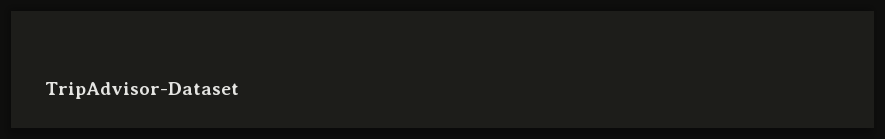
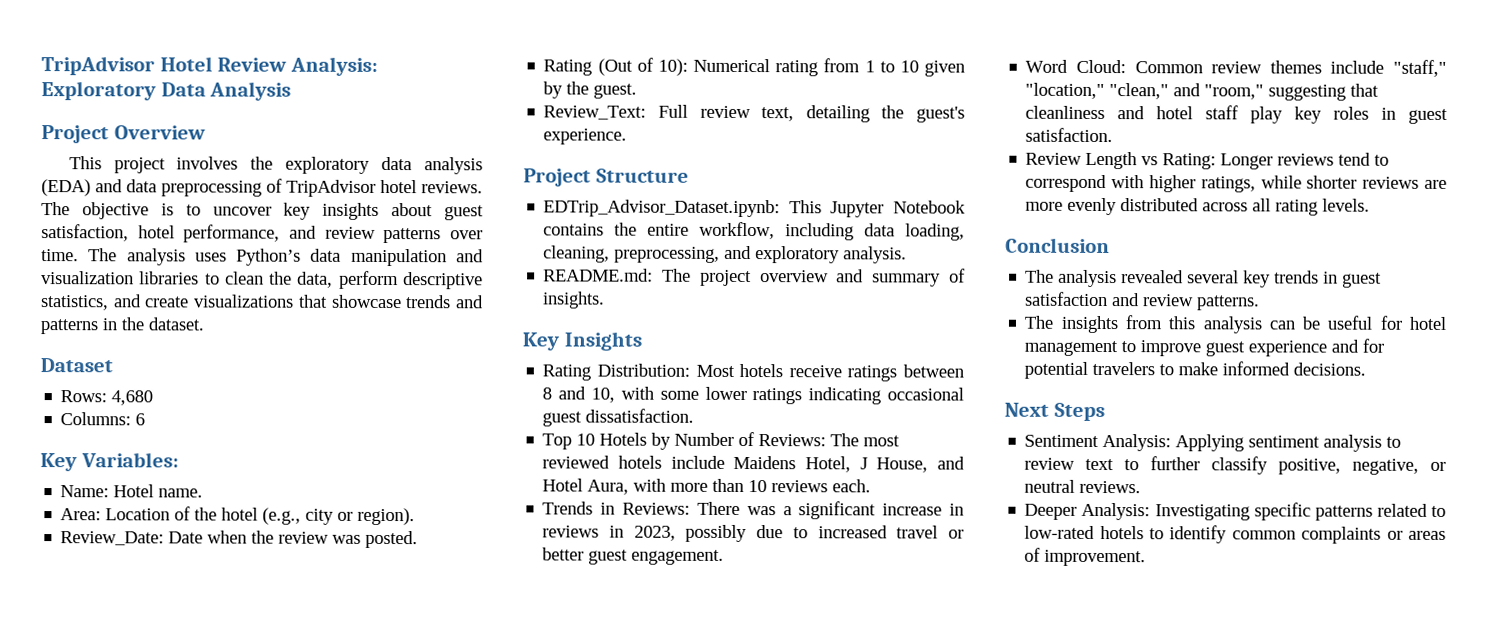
[45,82,239,99] TripAdvisor-Dataset -> [41,56,378,76] [41,81,292,101] [41,125,206,144] [68,156,483,175] [41,178,483,197] [41,202,484,221] [41,224,484,244] [41,248,484,267] [41,270,483,290] [41,294,484,311] [40,317,204,335] [40,358,113,373] [60,390,154,406] [60,412,146,426] [40,452,179,472] [60,484,204,498] [60,506,416,526] [60,530,419,549] [543,57,965,77] [543,81,638,99] [543,104,965,123] [543,128,628,145] [523,168,689,187] [543,199,966,218] [543,221,965,241] [543,245,908,264] [543,268,966,287] [543,291,606,309] [522,331,642,351] [542,363,964,382] [542,386,964,405] [542,408,695,427] [542,431,901,450] [542,455,965,473] [542,478,872,495] [542,501,964,520] [542,524,964,543] [542,547,725,565] [1025,59,1447,77] [1025,82,1380,101] [1025,105,1448,124] [1025,127,1114,143] [1025,151,1390,170] [1025,174,1447,193] [1025,197,1371,216] [1005,237,1110,254] [1025,269,1383,288] [1025,291,1261,311] [1024,315,1446,334] [1024,338,1385,357] [1024,361,1367,379] [1004,402,1105,422] [1024,434,1402,452] [1024,456,1446,475] [1024,479,1142,494] [1024,502,1446,521] [1024,525,1446,544] [1024,547,1147,567] TripAdvisor Hotel Review Analysis: Exploratory Data Analysis // Project Overview // This project involves the exploratory data analysis (EDA) and data preprocessing of TripAdvisor hotel reviews. The objective is to uncover key insights about guest satisfaction, hotel performance, and review patterns over time. The analysis uses Python’s data manipulation and visualization libraries to clean the data, perform descriptive statistics, and create visualizations that showcase trends and patterns in the dataset. // Dataset // Rows: 4,680 // Columns: 6 // Key Variables: // Name: Hotel name. // Area: Location of the hotel (e.g., city or region). // Review_Date: Date when the review was posted. // Rating (Out of 10): Numerical rating from 1 to 10 given by the guest. // Review_Text: Full review text, detailing the guest's experience. // Project Structure // EDTrip_Advisor_Dataset.ipynb: This Jupyter Notebook contains the entire workflow, including data loading, cleaning, preprocessing, and exploratory analysis. // README.md: The project overview and summary of insights. // Key Insights // Rating Distribution: Most hotels receive ratings between 8 and 10, with some lower ratings indicating occasional guest dissatisfaction. // Top 10 Hotels by Number of Reviews: The most reviewed hotels include Maidens Hotel, J House, and Hotel Aura, with more than 10 reviews each. // Trends in Reviews: There was a significant increase in reviews in 2023, possibly due to increased travel or better guest engagement. // Word Cloud: Common review themes include "staff," "location," "clean," and "room," suggesting that cleanliness and hotel staff play key roles in guest satisfaction. // Review Length vs Rating: Longer reviews tend to correspond with higher ratings, while shorter reviews are more evenly distributed across all rating levels. // Conclusion // The analysis revealed several key trends in guest satisfaction and review patterns. // The insights from this analysis can be useful for hotel management to improve guest experience and for potential travelers to make informed decisions. // Next Steps // Sentiment Analysis: Applying sentiment analysis to review text to further classify positive, negative, or neutral reviews. // Deeper Analysis: Investigating specific patterns related to low-rated hotels to identify common complaints or areas of improvement.

